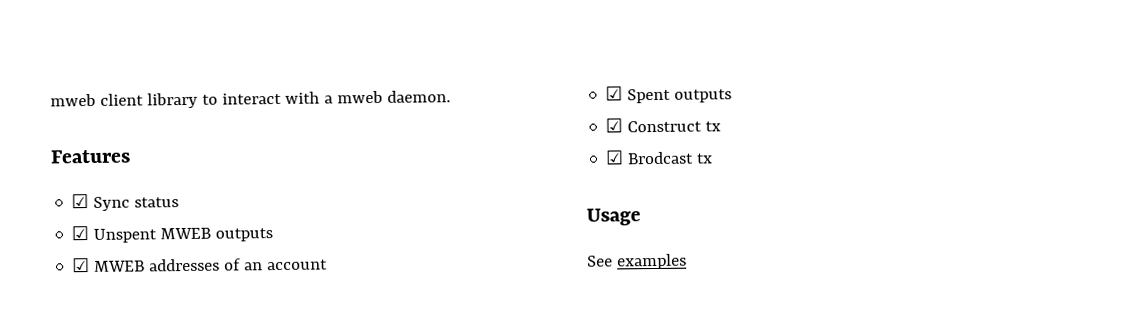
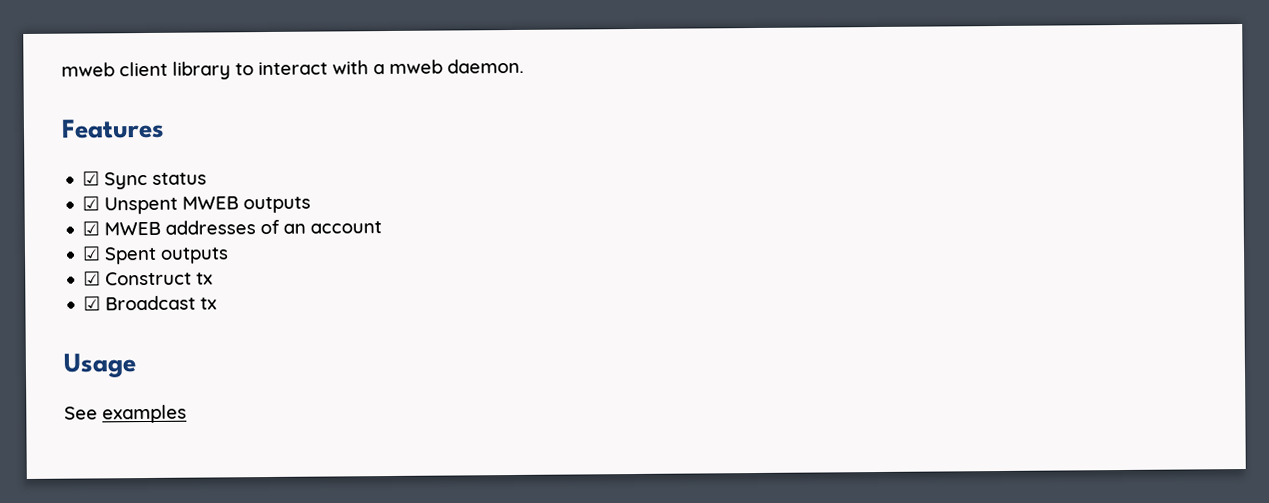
[627,151,695,165] Brodcast -> [105,295,197,311] Broadcast

